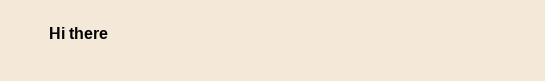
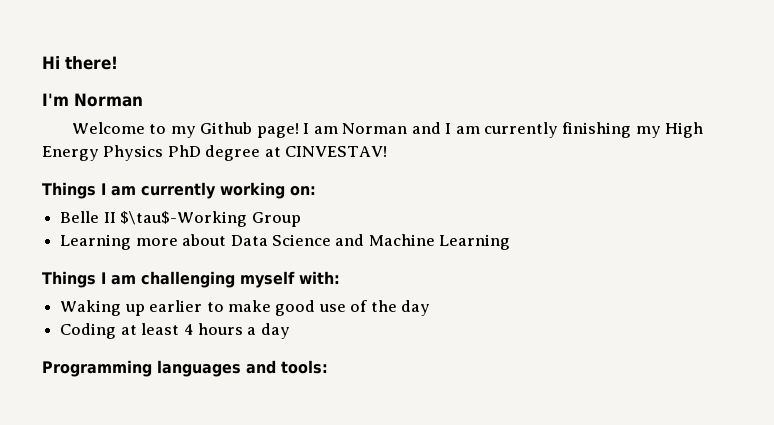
[69,27,109,39] there -> [65,56,118,70] [42,93,143,107] [71,122,704,138] [42,145,388,161] [42,182,316,199] [60,211,301,227] [60,234,511,250] [42,271,340,288] [60,300,431,316] [60,323,290,339] [42,360,328,377] there! // I'm Norman // Welcome to my Github page! I am Norman and I am currently finishing my High Energy Physics PhD degree at CINVESTAV! // Things I am currently working on: // Belle II $\tau$-Working Group // Learning more about Data Science and Machine Learning // Things I am challenging myself with: // Waking up earlier to make good use of the day // Coding at least 4 hours a day // Programming languages and tools:

